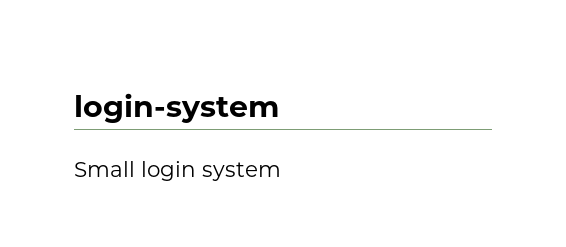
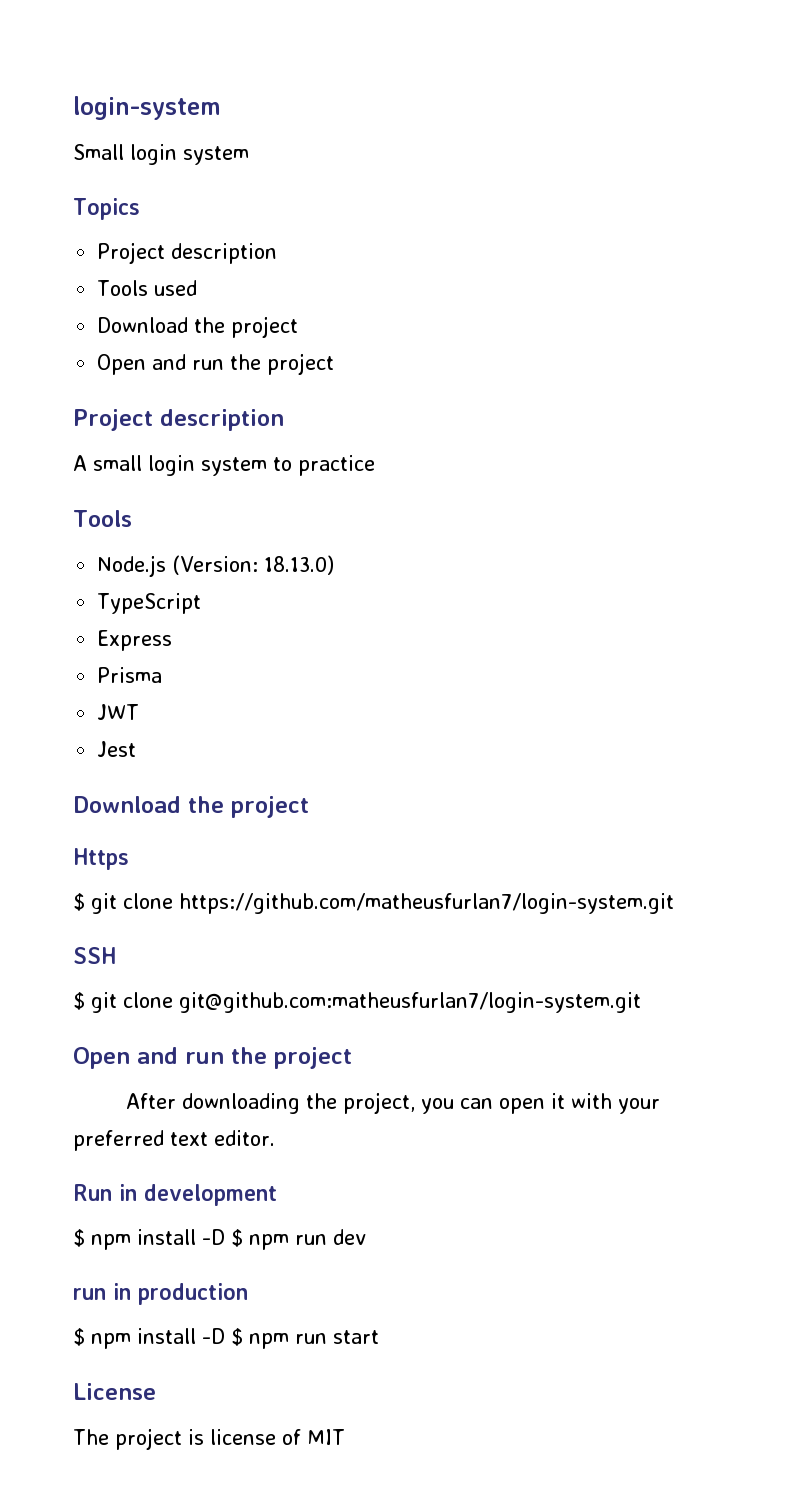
(281, 171) none -> [73,198,140,220] [97,242,278,264] [97,280,198,296] [97,316,299,338] [97,353,335,375] [73,409,284,431] [73,455,375,476] [73,510,132,527] [97,555,335,577] [97,593,202,614] [97,630,173,651] [97,667,163,683] [97,704,140,720] [97,741,137,757] [73,796,309,818] [73,848,129,870] [73,893,674,914] [73,947,116,964] [73,992,641,1013] [73,1047,352,1069] [126,1092,661,1114] [73,1130,275,1151] [73,1184,277,1206] [73,1229,366,1250] [73,1283,248,1305] [73,1328,379,1349] [73,1383,156,1400] [73,1428,345,1450] // Topics // Project description // Tools used // Download the project // Open and run the project // Project description // A small login system to practice // Tools // Node.js (Version: 18.13.0) // TypeScript // Express // Prisma // JWT // Jest // Download the project // Https // $ git clone https://github.com/matheusfurlan7/login-system.git // SSH // $ git clone git@github.com:matheusfurlan7/login-system.git // Open and run the project // After downloading the project, you can open it with your preferred text editor. // Run in development // $ npm install -D $ npm run dev // run in production // $ npm install -D $ npm run start // License // The project is license of MIT

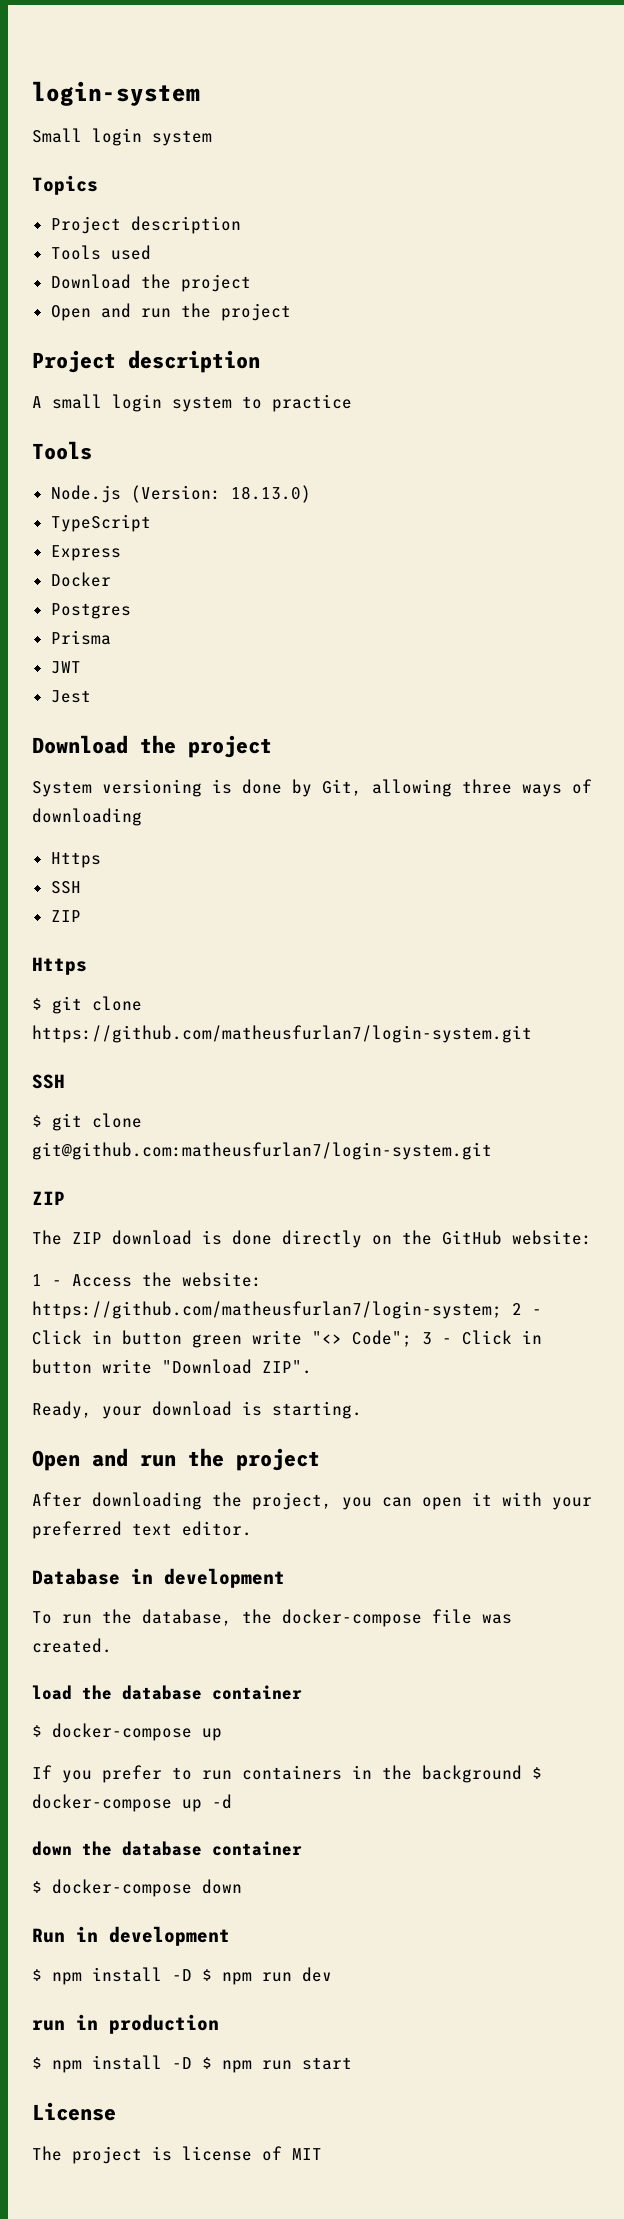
(173, 640) none -> [50,572,111,587] [50,603,131,619] // Docker // Postgres
(309, 807) none -> [32,779,592,797] [32,808,142,826] [50,852,101,868] [50,881,81,894] [50,910,81,922] // System versioning is done by Git, allowing three ways of downloading // Https // SSH // ZIP
(641, 1002) none -> [32,1191,65,1205] [32,1230,592,1248] [32,1272,262,1287] [32,1301,542,1319] [32,1330,542,1348] [32,1359,312,1374] [32,1401,362,1419] // ZIP // The ZIP download is done directly on the GitHub website: // 1 - Access the website: https://github.com/matheusfurlan7/login-system; 2 - Click in button green write "<> Code"; 3 - Click in button write "Download ZIP". // Ready, your download is starting.
(275, 1138) none -> [32,1568,285,1588] [32,1609,512,1627] [32,1638,112,1653] [32,1685,302,1700] [32,1723,222,1741] [32,1765,542,1783] [32,1794,232,1812] [32,1841,302,1856] [32,1879,242,1897] // Database in development // To run the database, the docker-compose file was created. // load the database container // $ docker-compose up // If you prefer to run containers in the background $ docker-compose up -d // down the database container // $ docker-compose down

